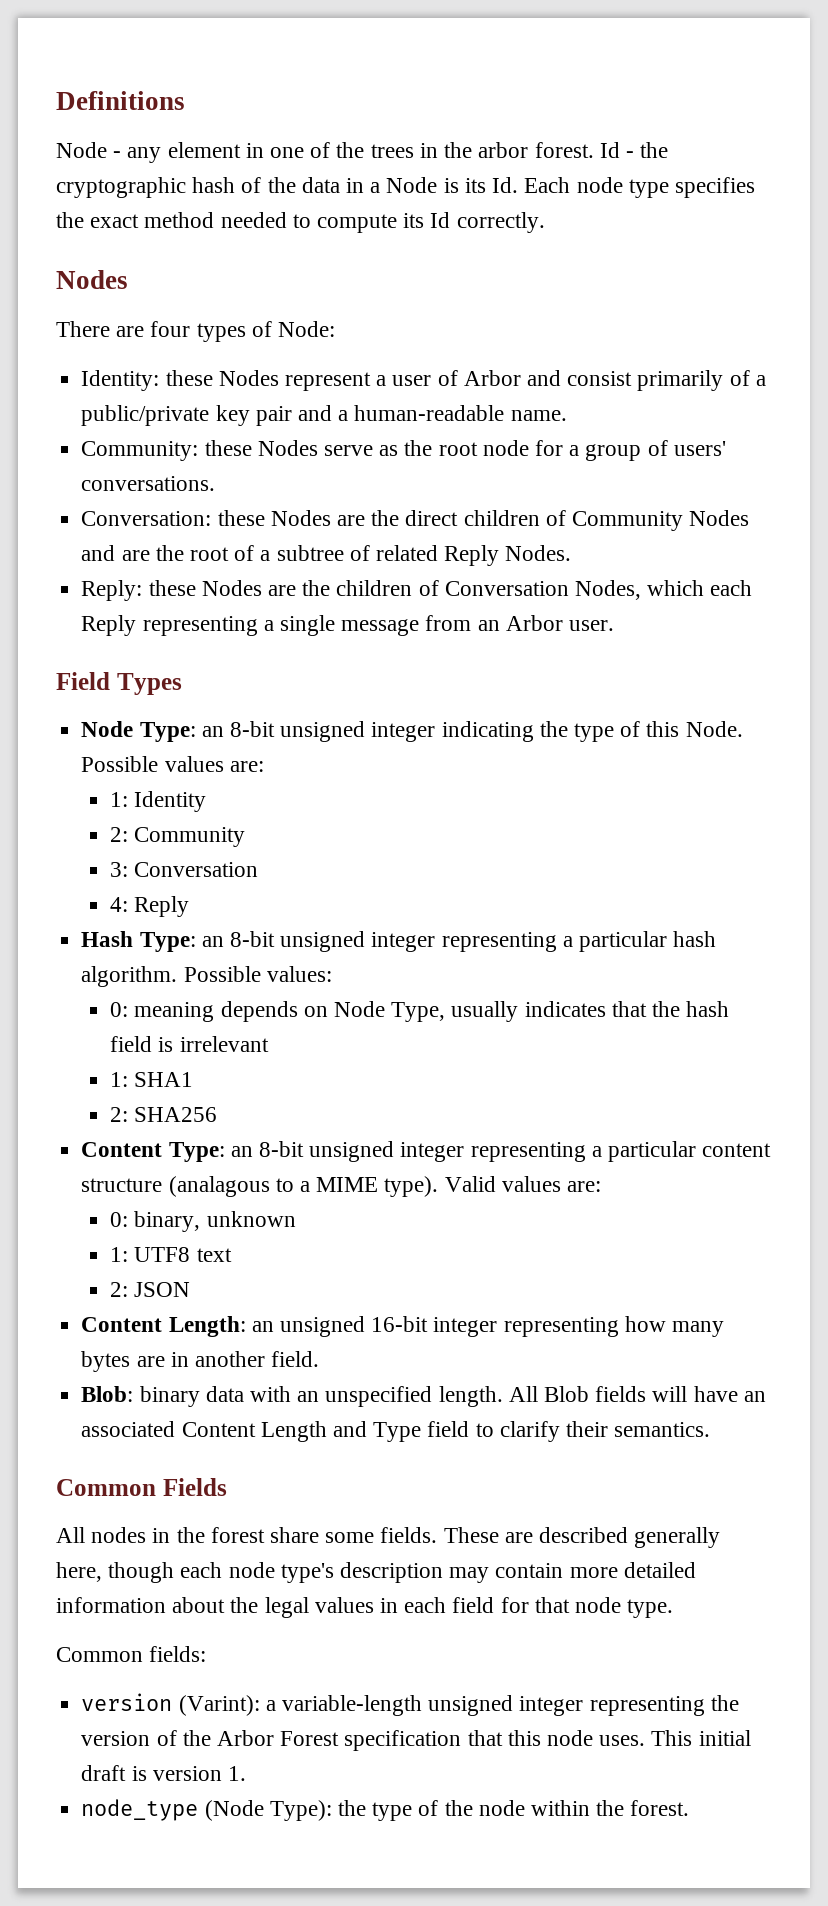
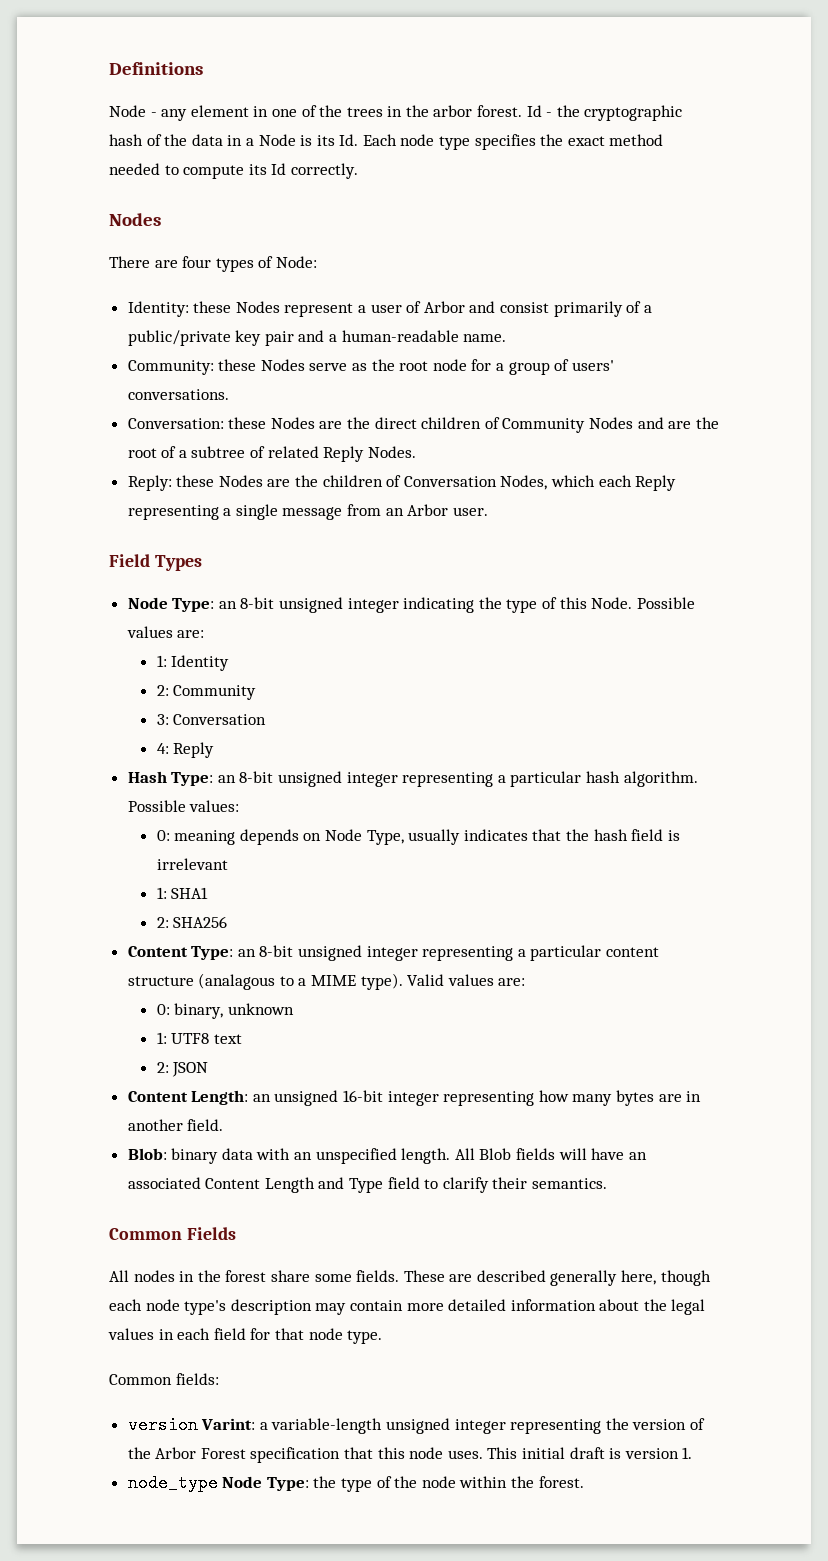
[178,1695,260,1716] (Varint): -> [201,1418,256,1430] Varint:
[204,1800,332,1821] (Node Type): -> [222,1476,309,1491] Node Type:

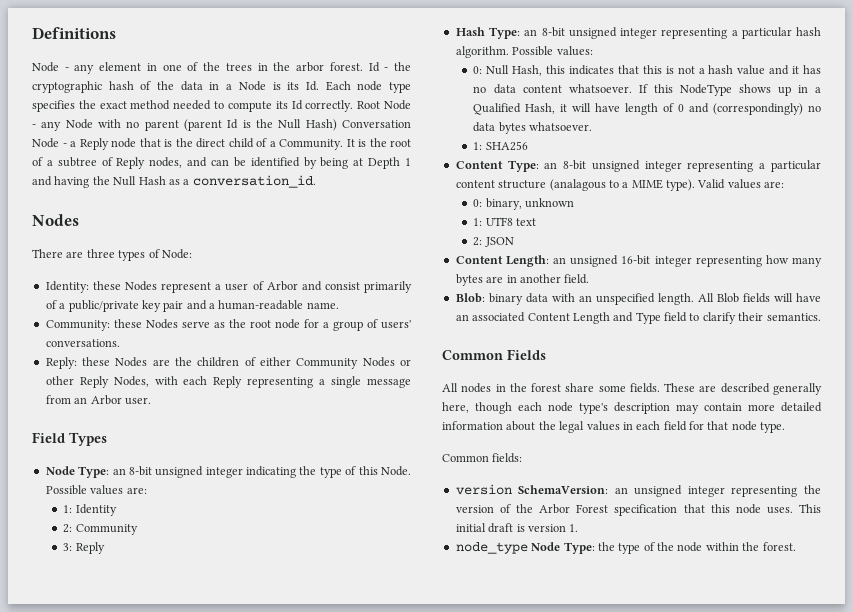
(358, 171) none -> [357,100,411,110] [32,119,411,131] [32,138,411,150] [32,157,411,169] [32,175,316,188] Root Node - any Node with no parent (parent Id is the Null Hash) Conversation Node - a Reply node that is the direct child of a Community. It is the root of a subtree of Reply nodes, and can be identified by being at Depth 1 and having the Null Hash as a conversation_id.
[182,256,212,268] four -> [86,249,115,258] three
[127,417,719,433] [127,446,416,462] // Conversation: these Nodes are the direct children of Community Nodes and are the root of a subtree of related Reply Nodes. -> (120, 343) none
[403,475,596,490] Conversation Nodes, which -> [260,357,411,369] [45,376,178,388] either Community Nodes or other Reply Nodes, with
[173,714,267,725] [156,743,169,754] Conversation // 4: -> (73, 547) none
[174,829,680,845] [156,858,228,870] [156,887,209,899] [156,917,169,928] meaning depends on Node Type, usually indicates that the hash field is irrelevant // 1: SHA1 // 2: -> [486,65,821,76] [473,84,821,96] [473,103,821,115] [473,122,593,134] [473,142,483,150] Null Hash, this indicates that this is not a hash value and it has no data content whatsoever. If this NodeType shows up in a Qualified Hash, it will have length of 0 and (correspondingly) no data bytes whatsoever. // 1:
[201,1418,383,1434] Varint: a variable-length -> [518,485,628,494] SchemaVersion: an

